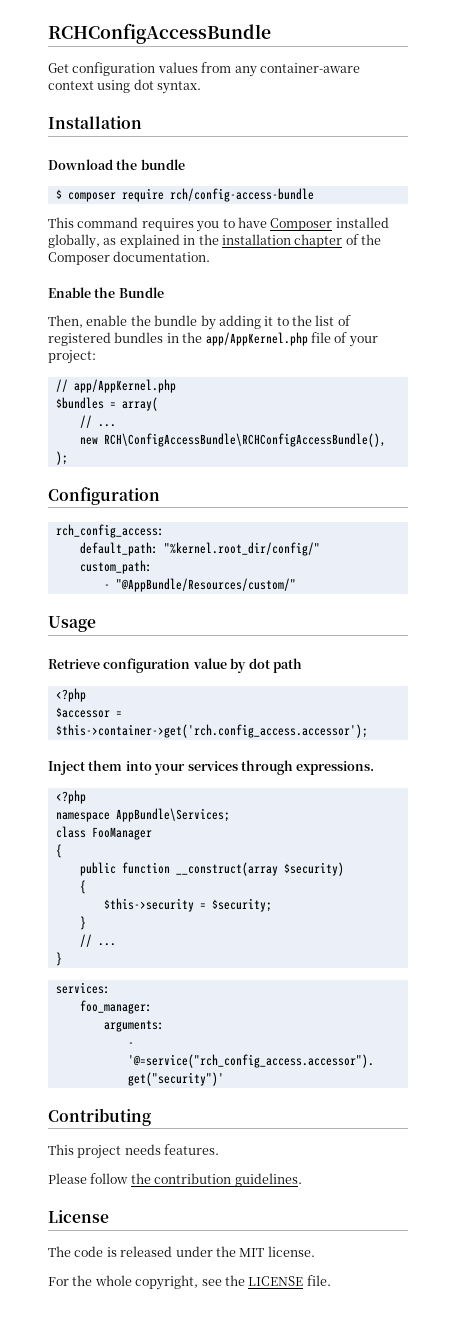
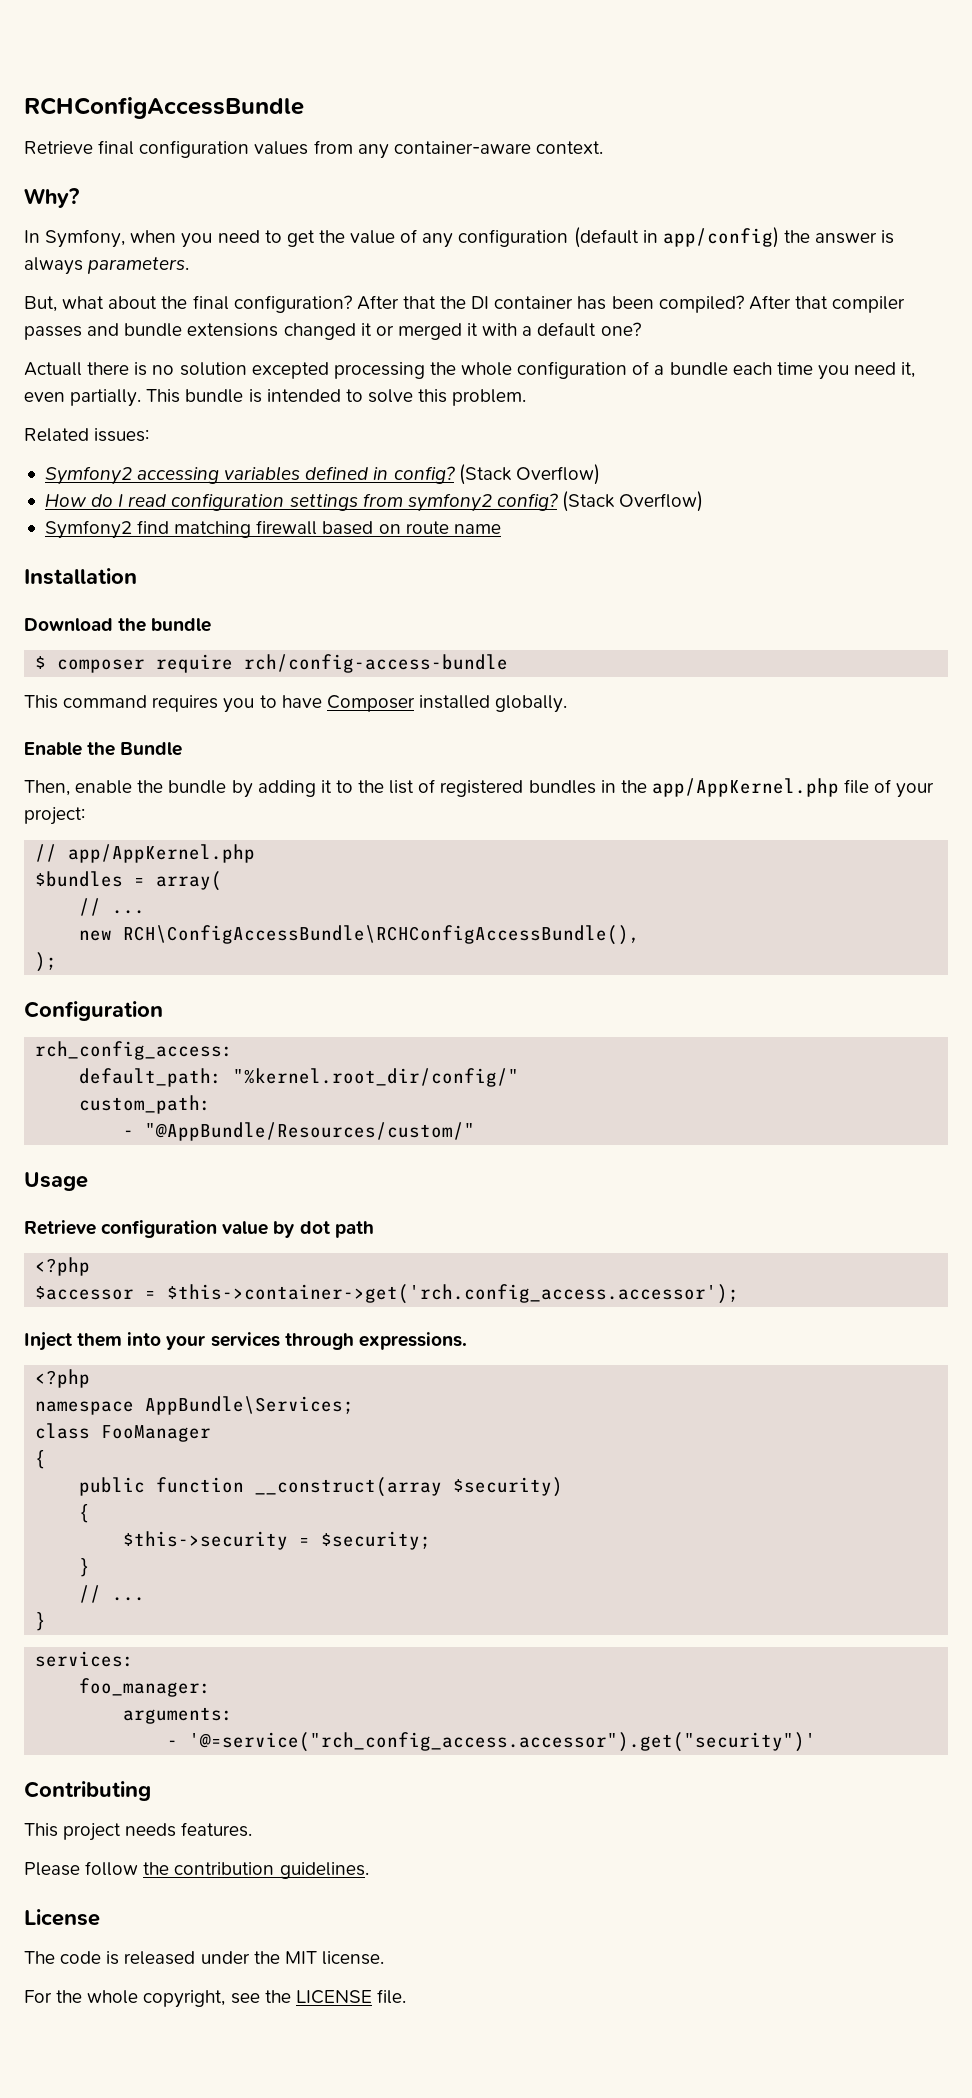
[48,63,69,73] Get -> [24,140,135,155] Retrieve final
[48,79,202,94] context using dot syntax. -> [535,141,603,154] [24,188,79,208] [24,227,895,248] [24,257,190,275] [24,295,906,313] [24,322,641,340] [24,361,916,380] [24,389,527,407] [24,428,150,442] [44,464,600,485] [44,491,704,512] [44,520,501,539] context. // Why? // In Symfony, when you need to get the value of any configuration (default in app/config) the answer is always parameters. // But, what about the final configuration? After that the DI container has been compiled? After that compiler passes and bundle extensions changed it or merged it with a default one? // Actuall there is no solution excepted processing the whole configuration of a bundle each time you need it, even partially. This bundle is intended to solve this problem. // Related issues: // Symfony2 accessing variables defined in config? (Stack Overflow) // How do I read configuration settings from symfony2 config? (Stack Overflow) // Symfony2 find matching firewall based on route name
[48,234,381,249] [48,251,211,265] globally, as explained in the installation chapter of the Composer documentation. -> [495,695,568,713] globally.

